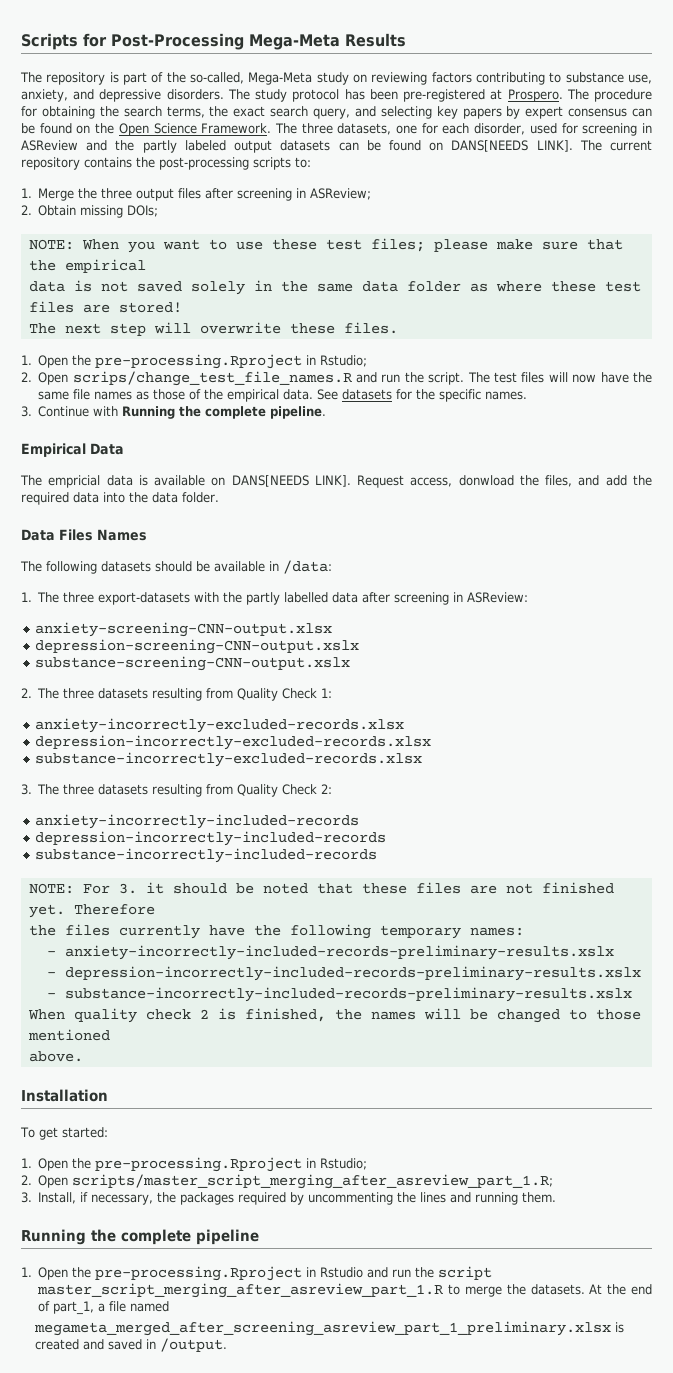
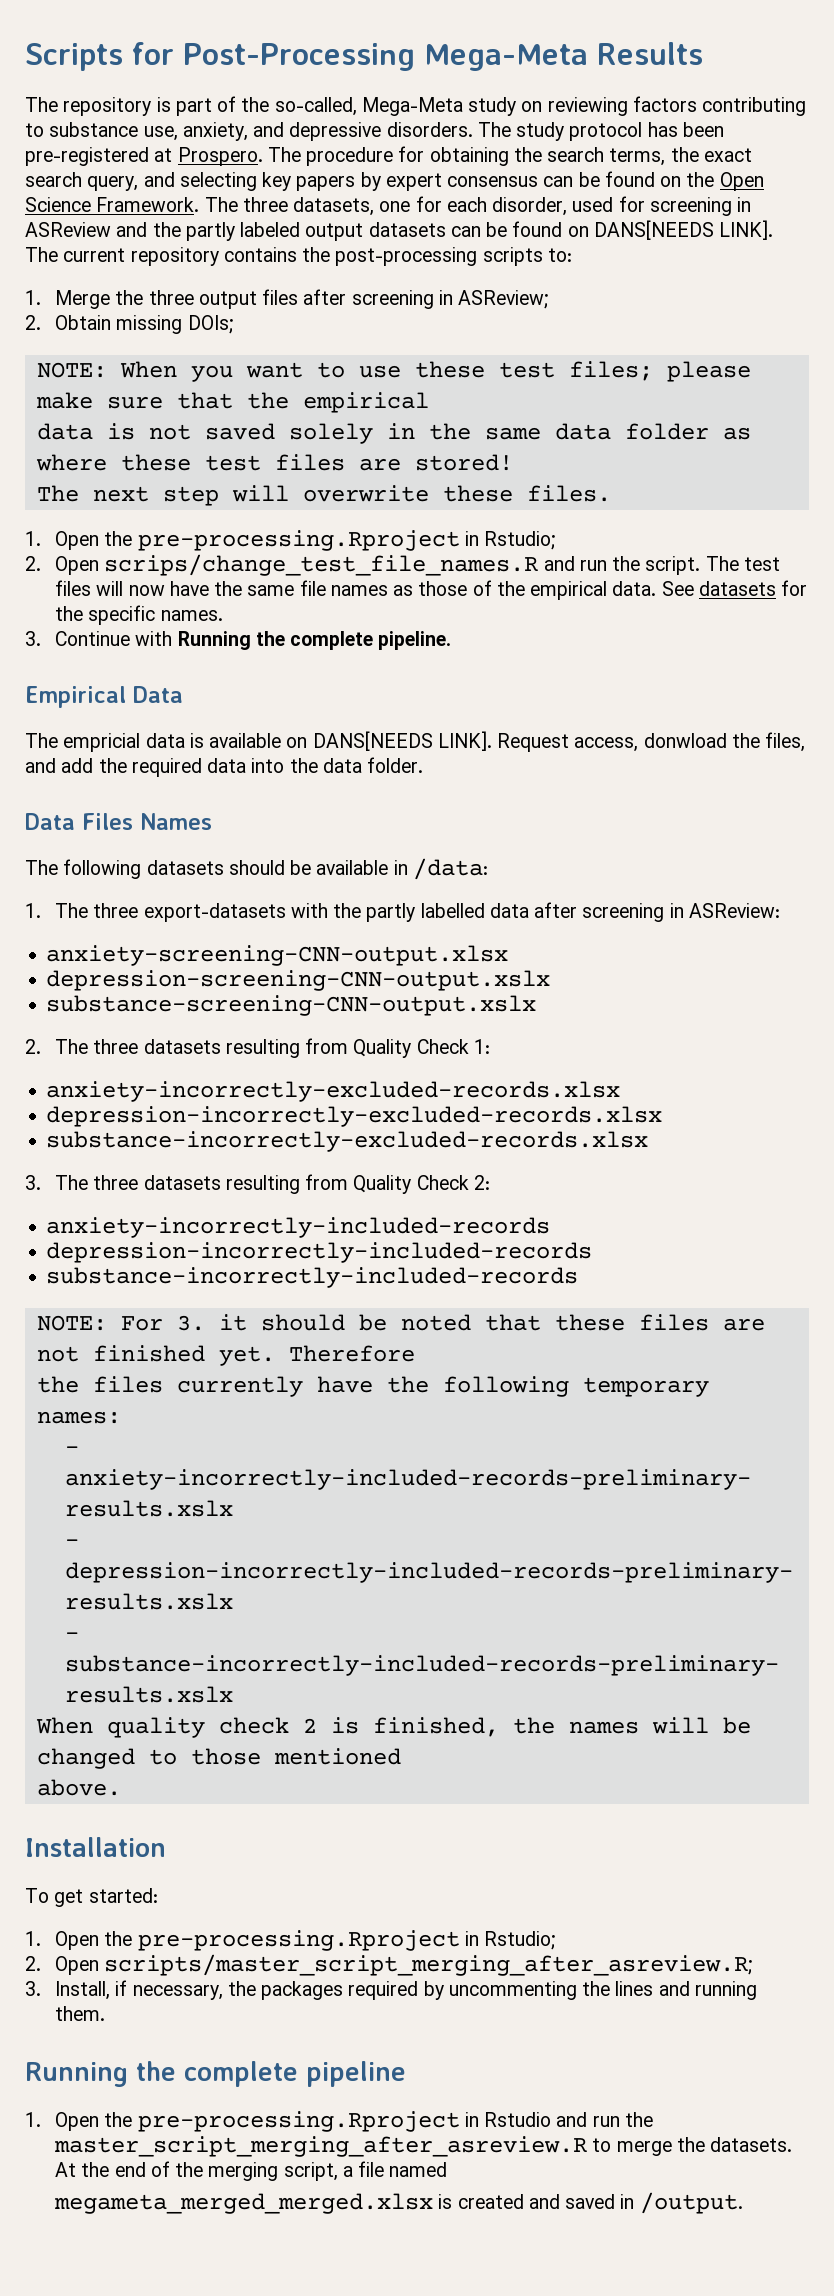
[72,1174,554,1189] scripts/master_script_merging_after_asreview_part_1.R; -> [104,1954,753,1976] scripts/master_script_merging_after_asreview.R;
[438,1266,493,1280] [37,1283,444,1298] script master_script_merging_after_asreview_part_1.R -> [53,2136,587,2157] master_script_merging_after_asreview.R
[53,1301,95,1315] part_1, -> [175,2162,338,2181] the merging script,
[34,1321,612,1336] megameta_merged_after_screening_asreview_part_1_preliminary.xlsx -> [53,2193,433,2214] megameta_merged_merged.xlsx

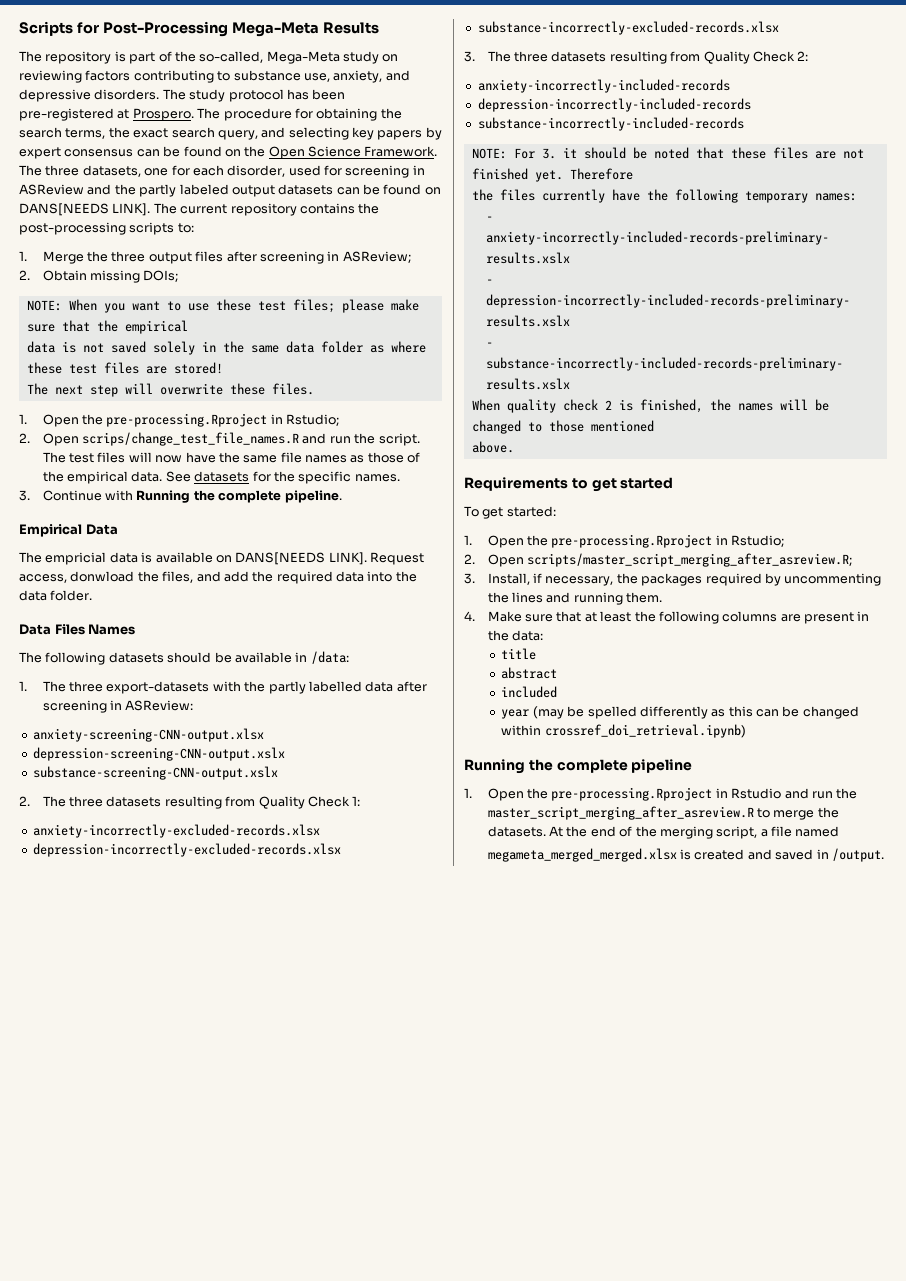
[25,1837,166,1857] Installation -> [464,477,674,492] Requirements to get started
(105, 2013) none -> [464,611,870,624] [487,630,544,641] [501,648,537,660] [501,667,558,679] [501,686,558,698] [501,706,859,719] [501,724,746,738] // 4. Make sure that at least the following columns are present in the data: // title // abstract // included // year (may be spelled differently as this can be changed within crossref_doi_retrieval.ipynb)

